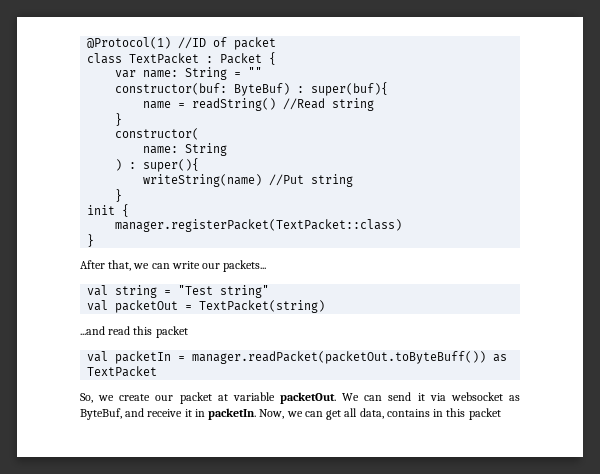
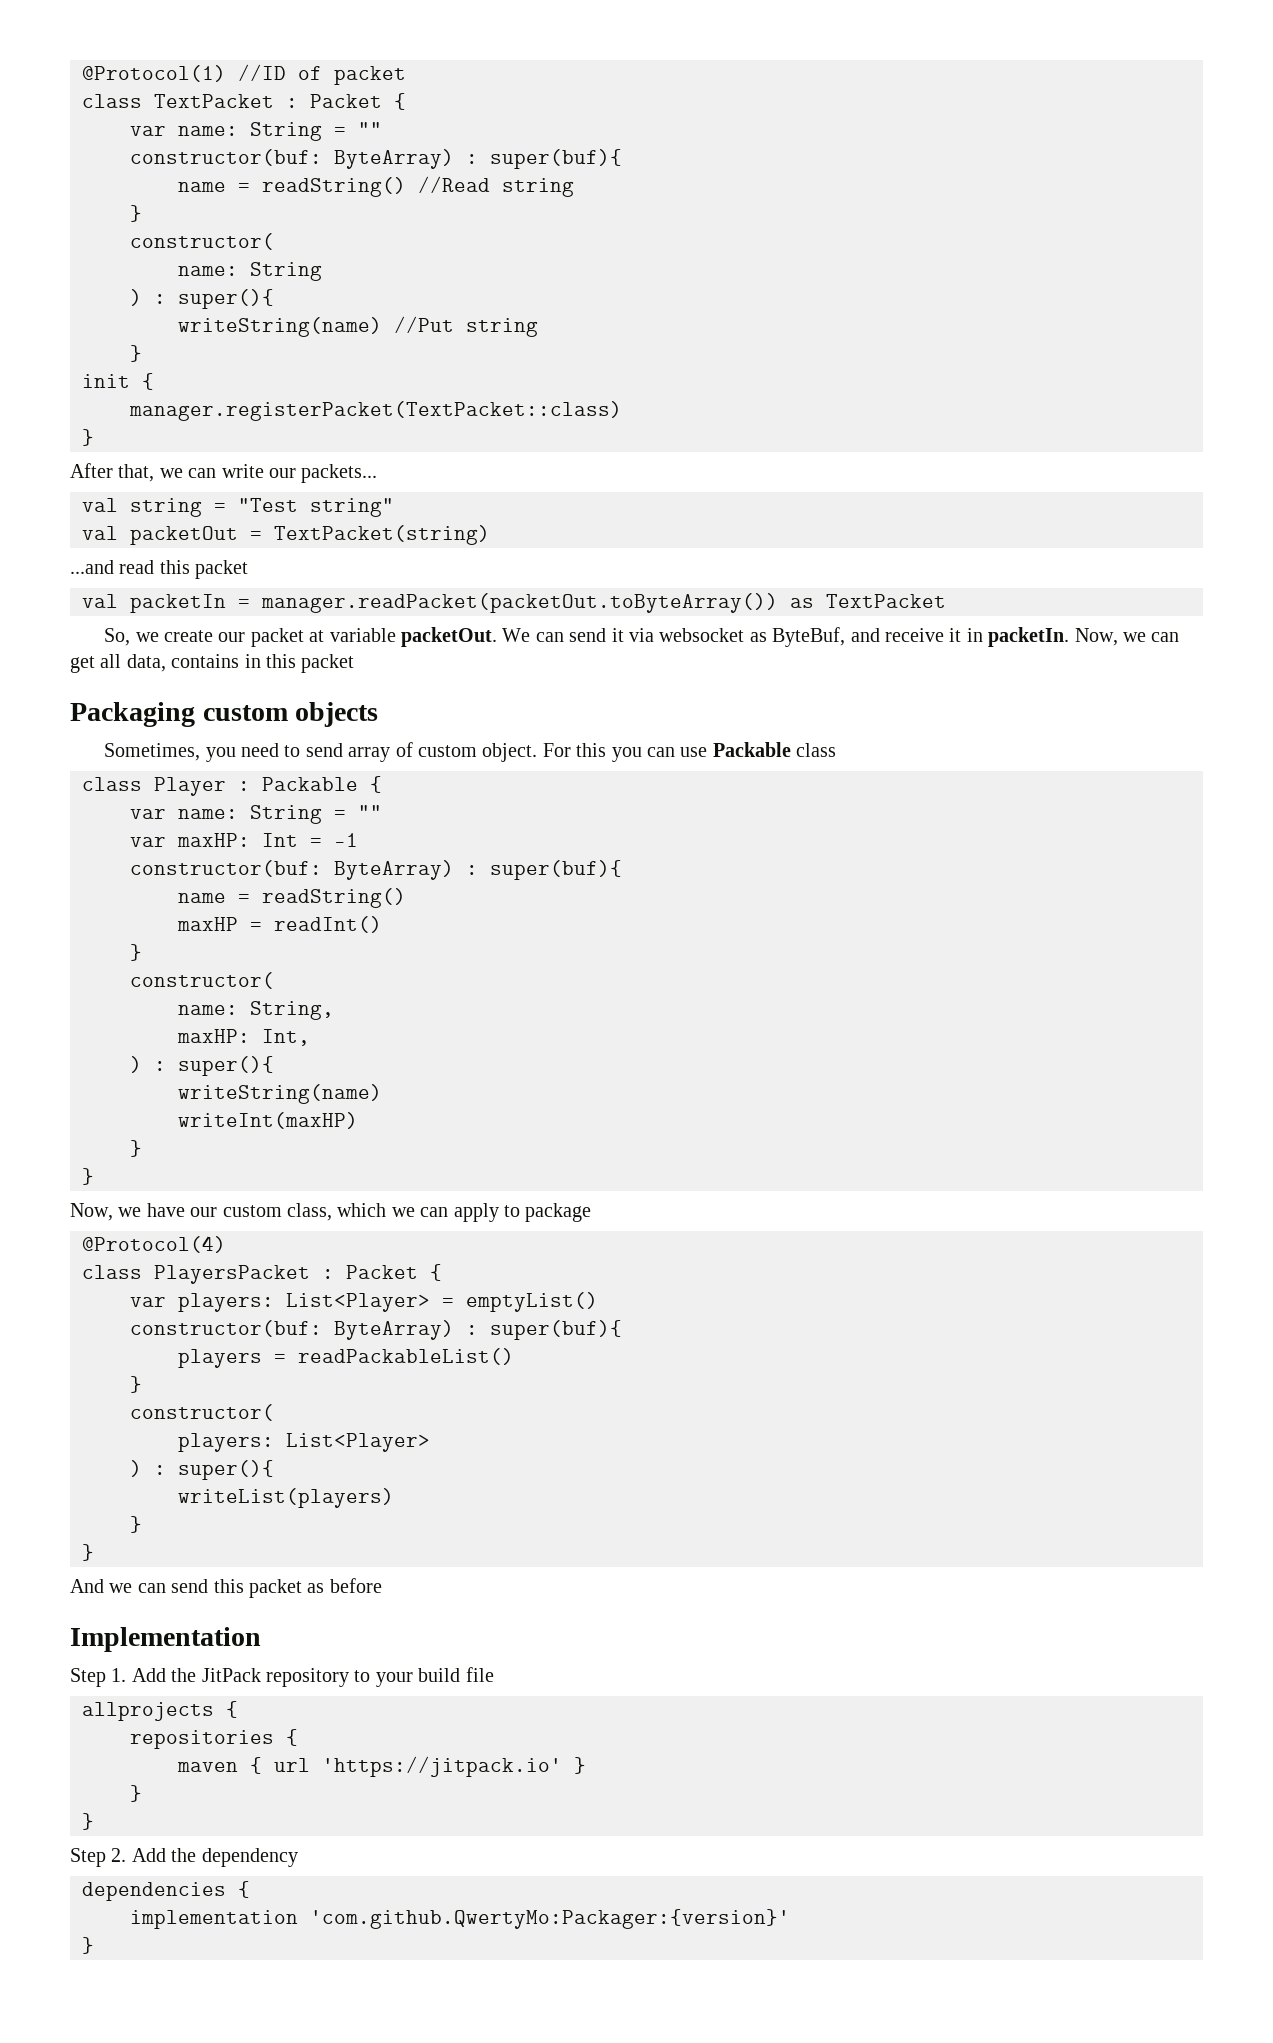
[234,83,291,96] ByteBuf) -> [334,149,454,169] ByteArray)
[192,351,487,364] manager.readPacket(packetOut.toByteBuff()) -> [261,593,778,613] manager.readPacket(packetOut.toByteArray())
(501, 414) none -> [70,702,379,727] [104,742,837,762] [82,776,382,796] [130,805,382,824] [130,833,358,847] [130,860,622,880] [178,888,406,908] [177,916,382,933] [130,944,142,961] [130,972,274,989] [178,1001,334,1020] [177,1029,310,1046] [130,1056,274,1076] [178,1084,382,1104] [178,1112,358,1129] [130,1140,142,1157] [82,1168,94,1185] [70,1203,592,1222] [82,1236,226,1253] [82,1264,442,1284] [130,1292,598,1312] [130,1320,622,1340] [178,1348,514,1368] [130,1376,142,1393] [130,1404,274,1421] [178,1433,430,1452] [130,1460,274,1480] [178,1488,394,1508] [130,1516,142,1533] [82,1544,94,1561] [70,1578,382,1598] [70,1627,261,1652] [70,1667,494,1687] [82,1701,238,1721] [130,1729,298,1749] [177,1756,586,1777] [130,1785,142,1802] [82,1813,94,1830] [70,1848,298,1867] [82,1881,250,1901] [130,1909,790,1929] [82,1937,94,1954] // Packaging custom objects // Sometimes, you need to send array of custom object. For this you can use Packable class // class Player : Packable { // var name: String = "" // var maxHP: Int = -1 // constructor(buf: ByteArray) : super(buf){ // name = readString() // maxHP = readInt() // } // constructor( // name: String, // maxHP: Int, // ) : super(){ // writeString(name) // writeInt(maxHP) // } // } // Now, we have our custom class, which we can apply to package // @Protocol(4) // class PlayersPacket : Packet { // var players: List<Player> = emptyList() // constructor(buf: ByteArray) : super(buf){ // players = readPackableList() // } // constructor( // players: List<Player> // ) : super(){ // writeList(players) // } // } // And we can send this packet as before // Implementation // Step 1. Add the JitPack repository to your build file // allprojects { // repositories { // maven { url 'https://jitpack.io' } // } // } // Step 2. Add the dependency // dependencies { // implementation 'com.github.QwertyMo:Packager:{version}' // }

